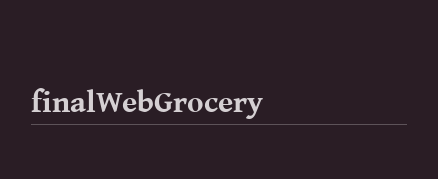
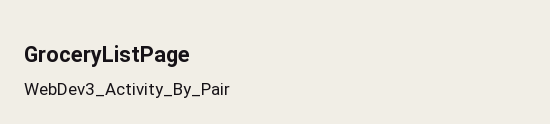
[31,88,263,119] finalWebGrocery -> [24,45,190,67] [24,83,230,98] GroceryListPage // WebDev3_Activity_By_Pair

